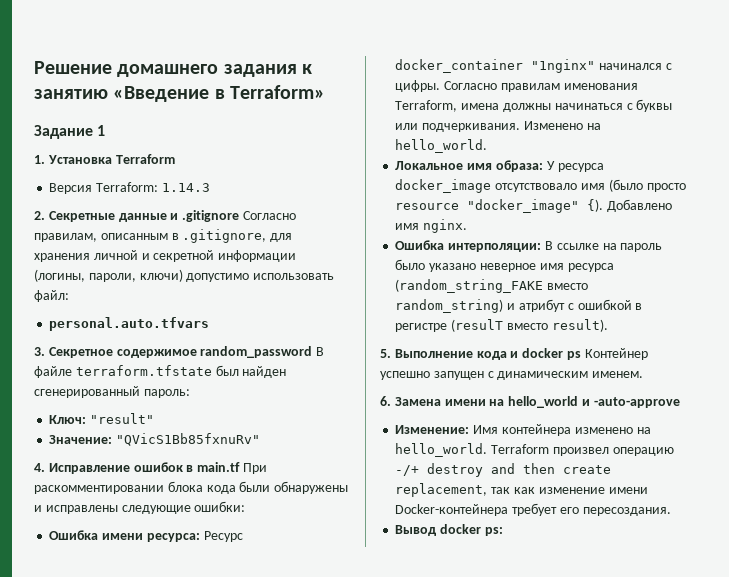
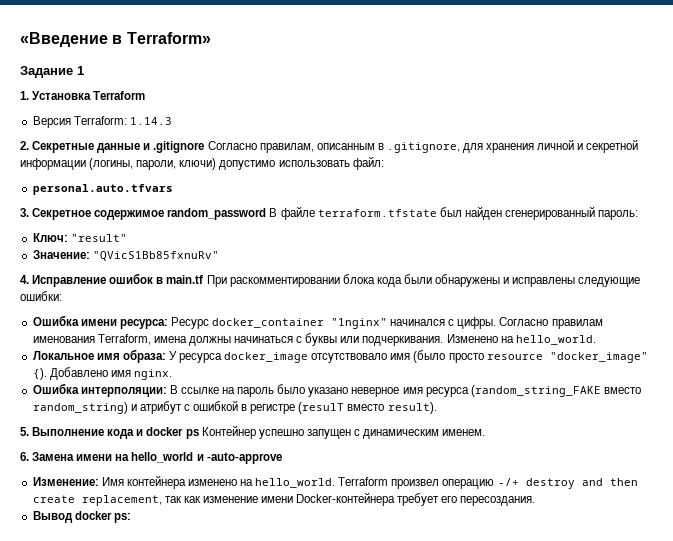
[34,61,312,77] [34,89,108,99] Решение домашнего задания к занятию -> (20, 39) none

